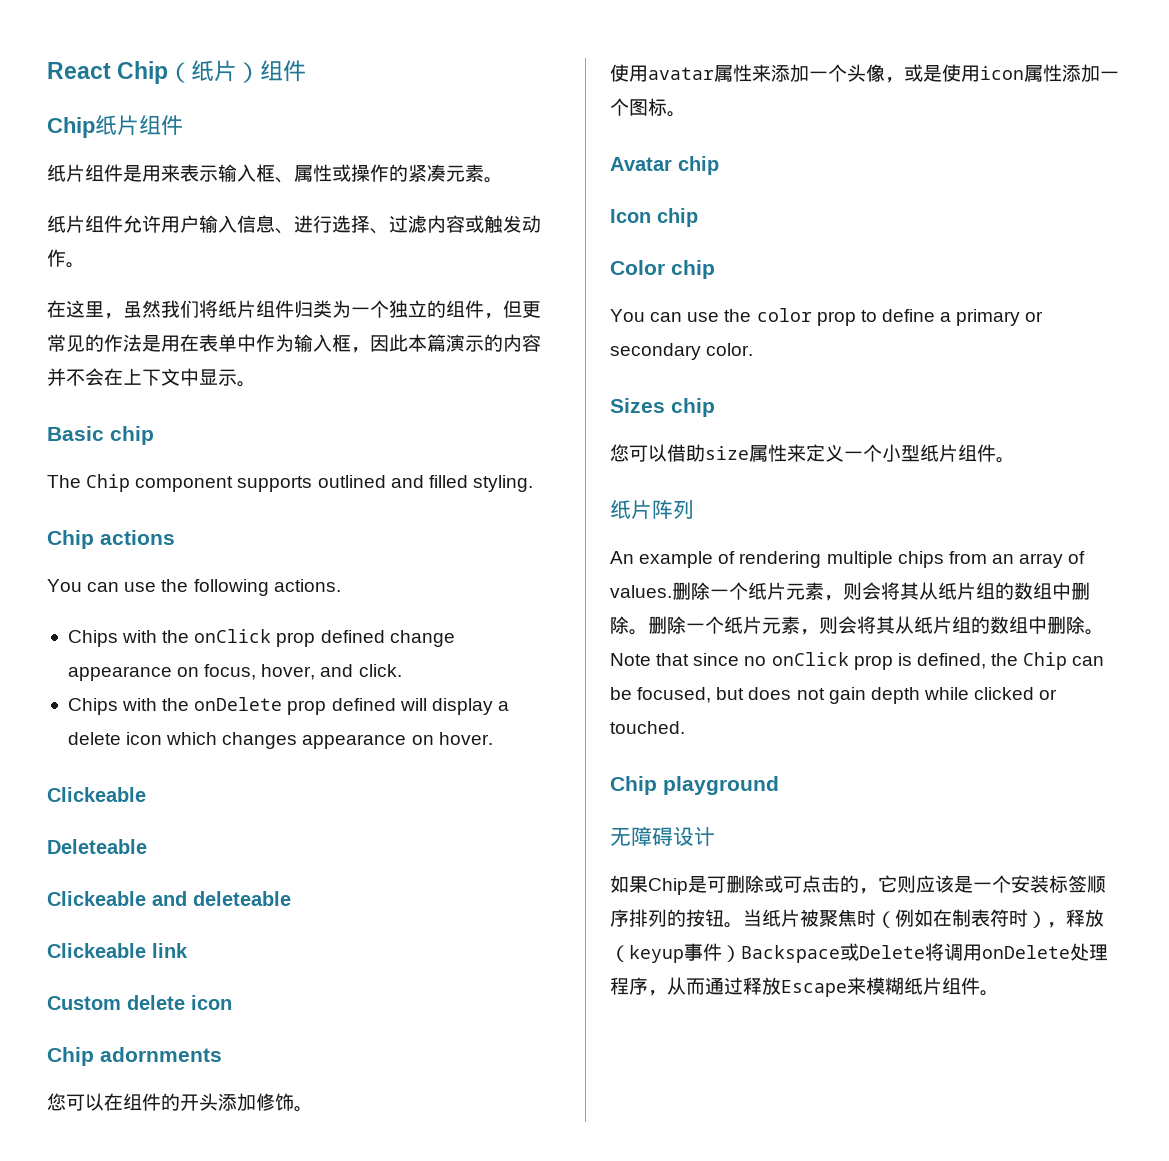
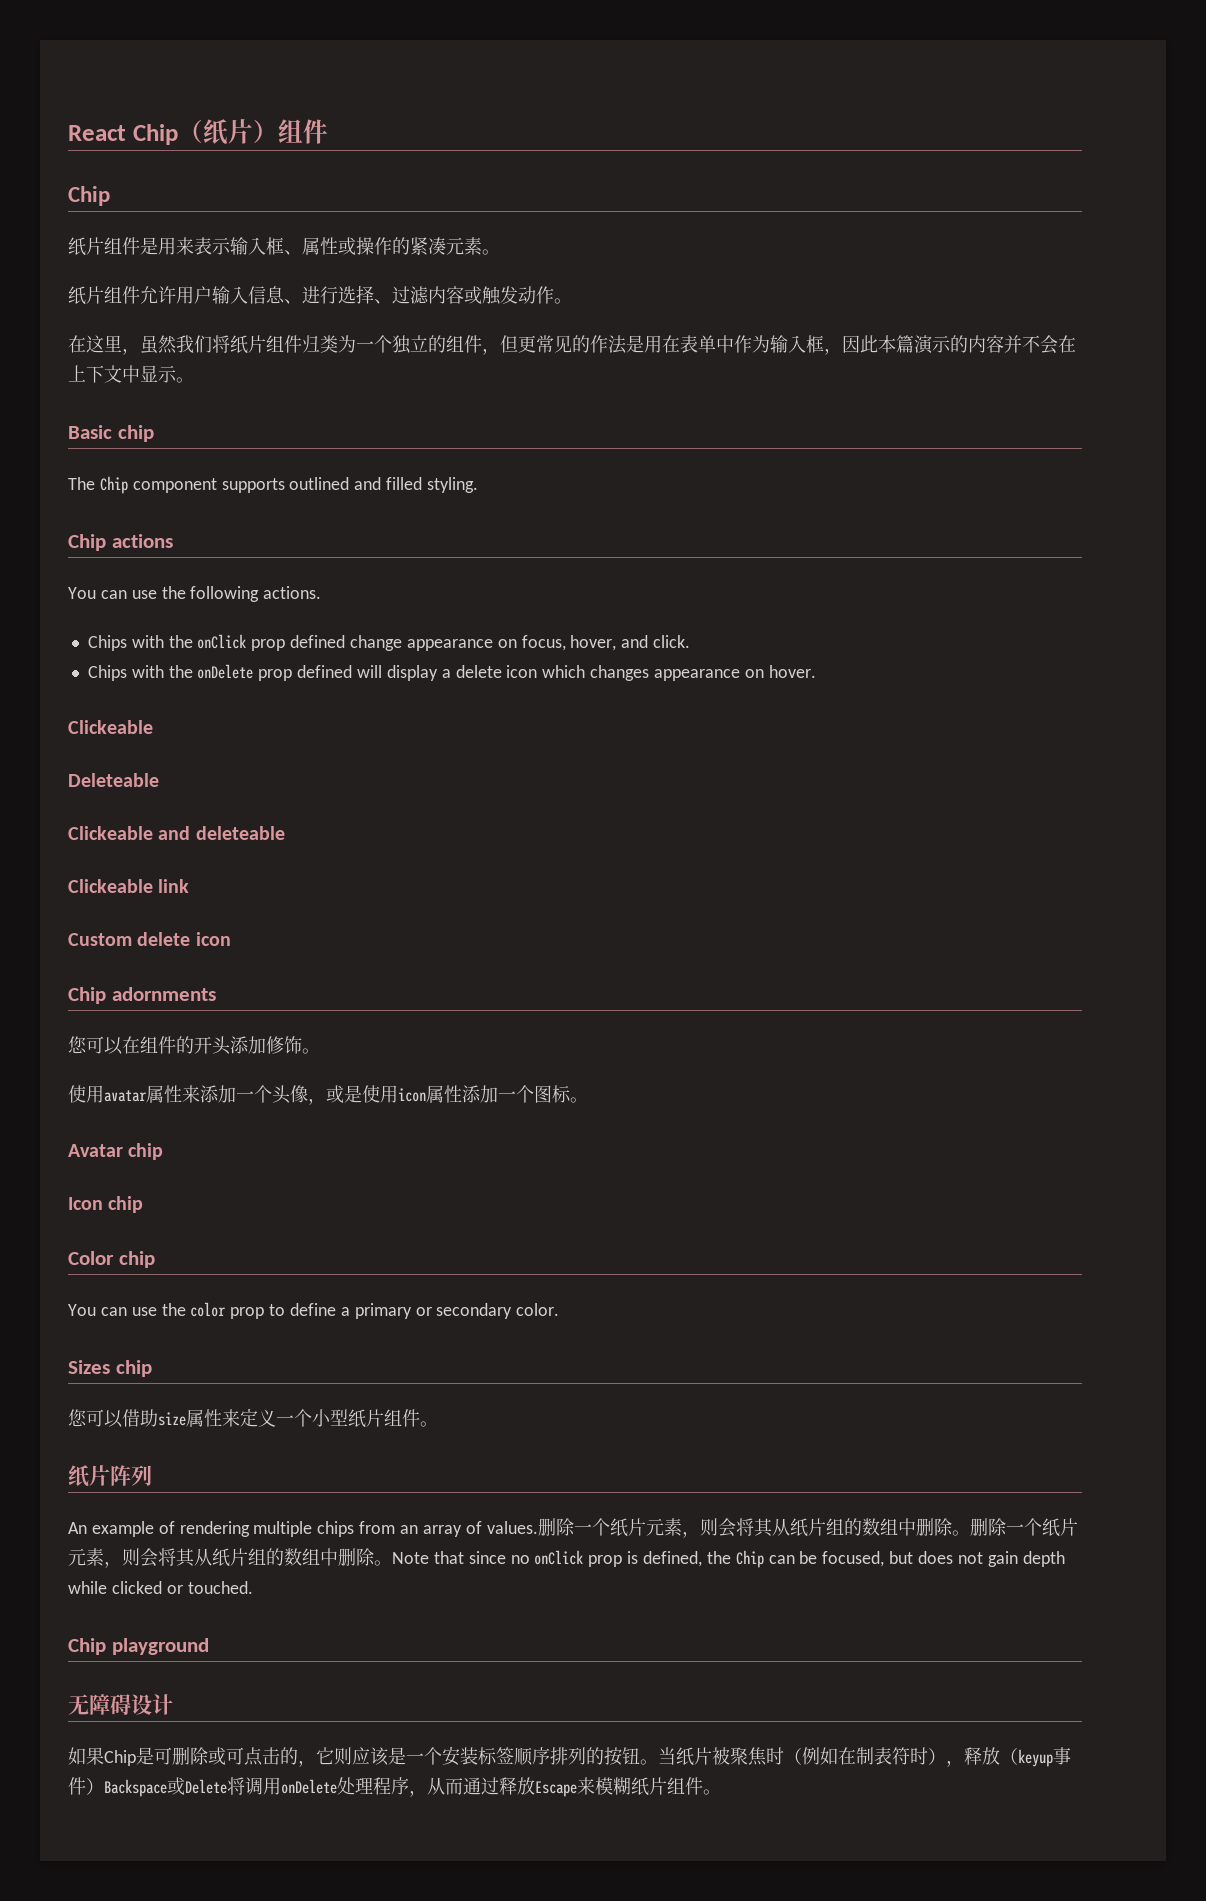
[95,115,183,135] 纸片组件 -> (110, 196) none

